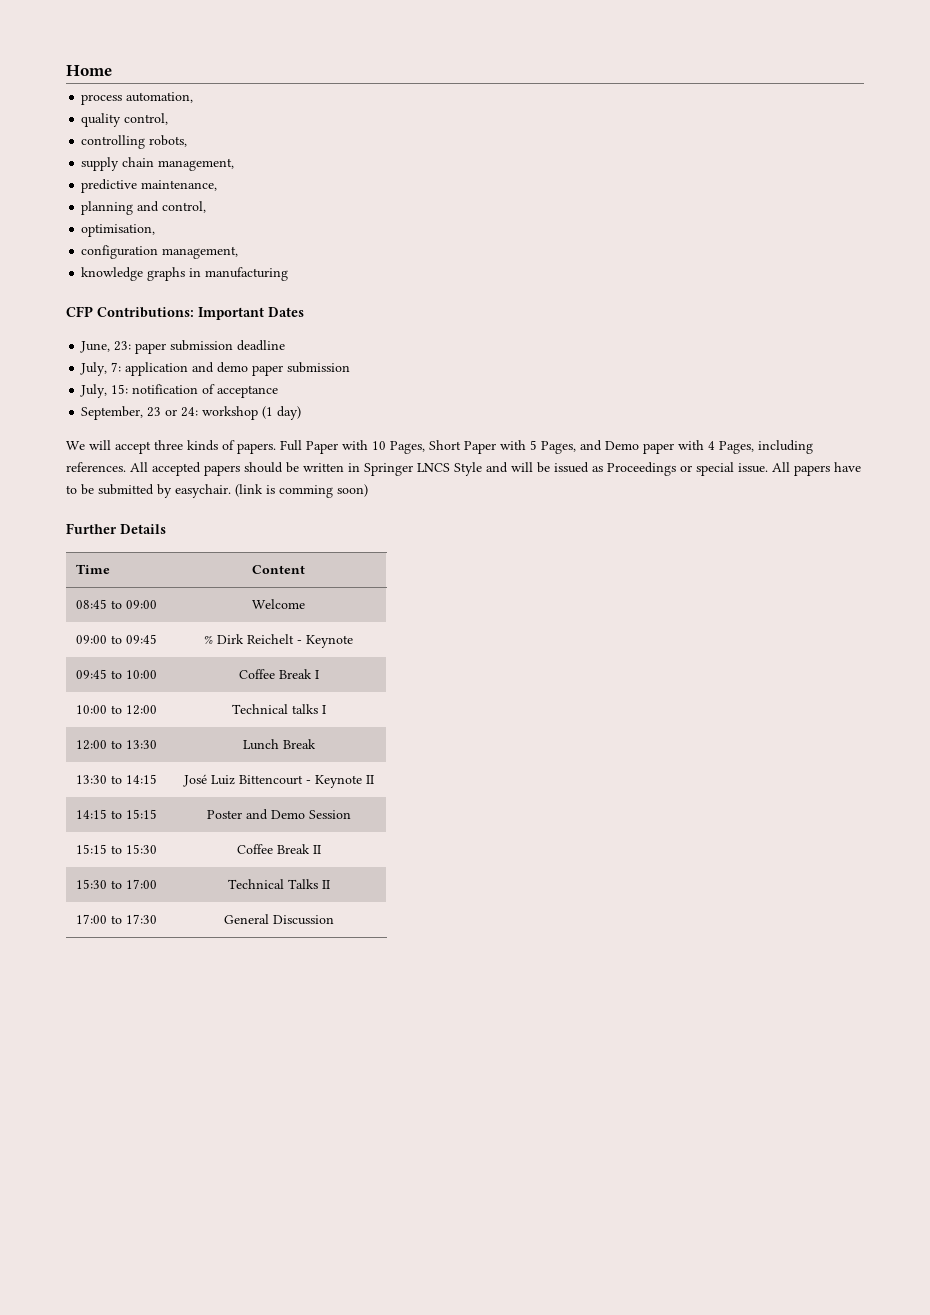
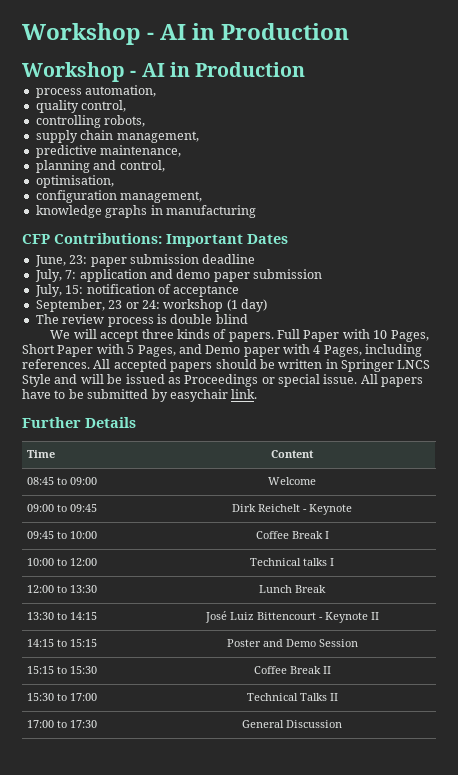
[66,65,112,76] Home -> [22,23,350,45] [22,62,306,82] Workshop - AI in Production // Workshop - AI in Production
(302, 413) none -> [35,314,248,327] // The review process is double blind
[175,484,368,498] easychair. (link is comming soon) -> [169,389,258,402] easychair link.
[204,635,213,644] % -> (98, 508) none

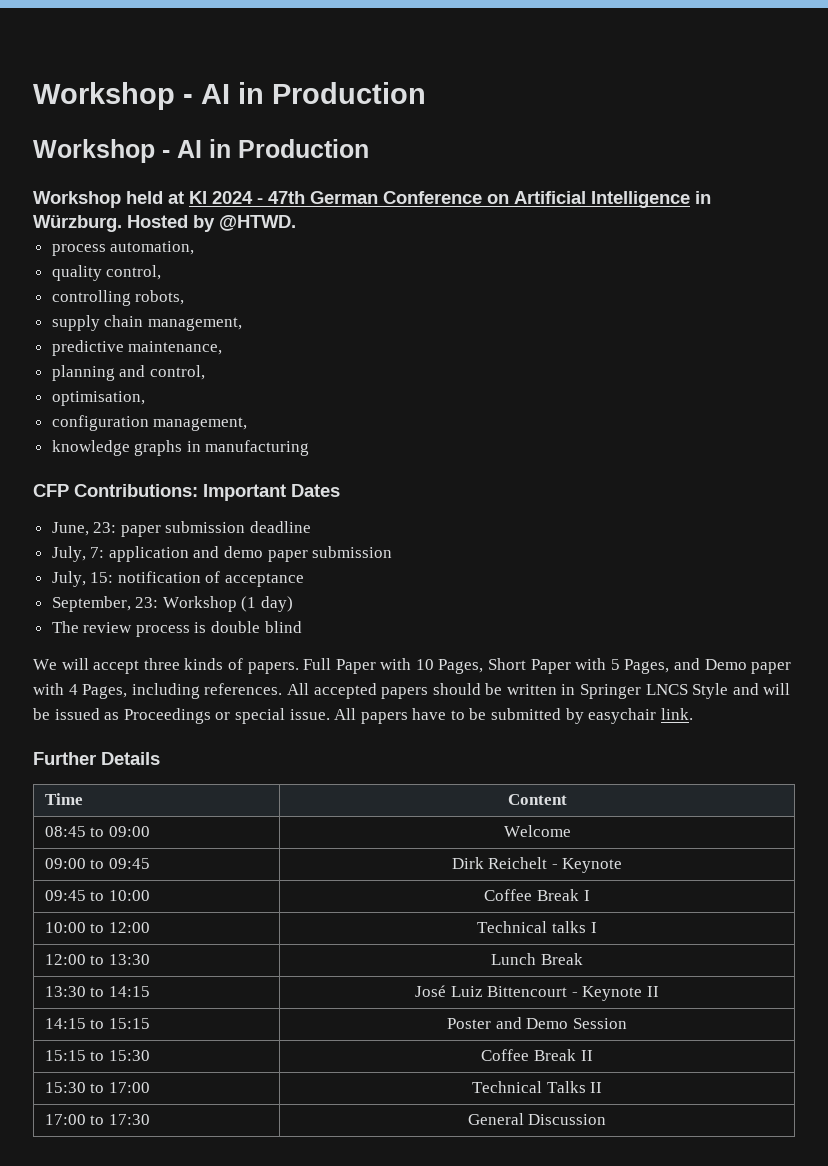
(306, 69) none -> [33,191,711,208] [33,215,296,232] // Workshop held at KI 2024 - 47th German Conference on Artificial Intelligence in Würzburg. Hosted by @HTWD.
[108,299,224,312] 23 or 24: workshop -> [135,596,237,612] 23: Workshop

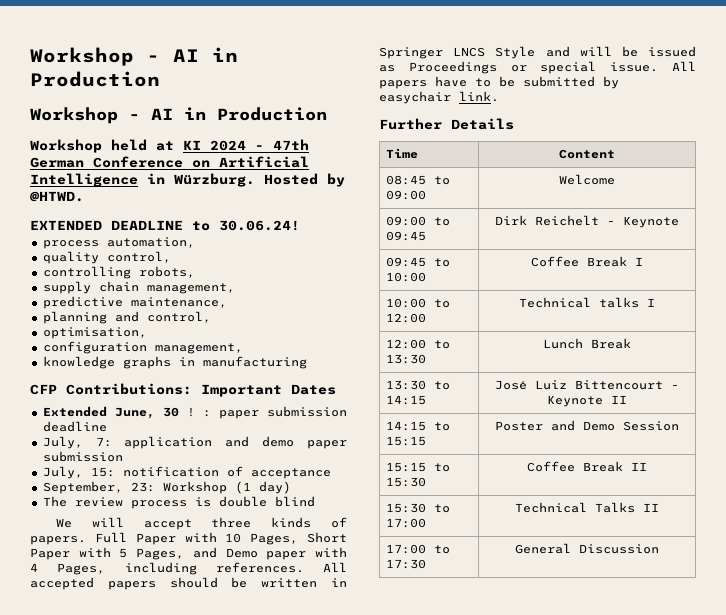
(296, 223) none -> [30,220,300,231] // EXTENDED DEADLINE to 30.06.24!
[51,522,117,536] June, 23: -> [42,406,211,419] Extended June, 30 ! :

